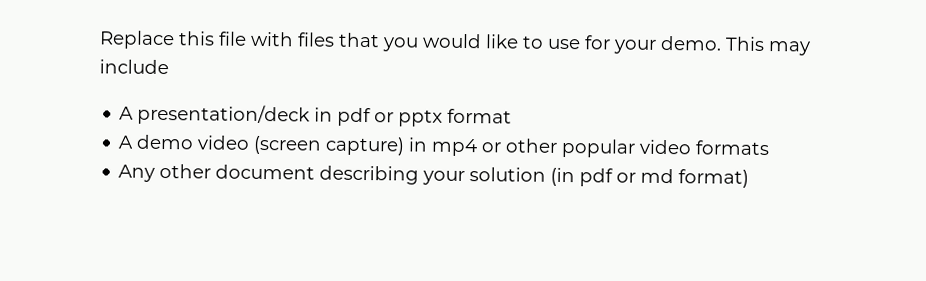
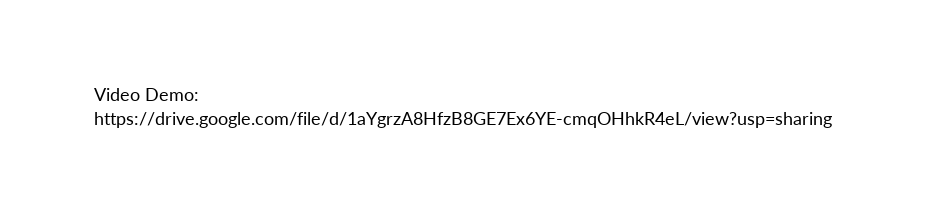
[99,30,811,56] [99,59,169,75] [119,103,513,127] [118,134,771,158] [118,163,750,188] Replace this file with files that you would like to use for your demo. This may include // A presentation/deck in pdf or pptx format // A demo video (screen capture) in mp4 or other popular video formats // Any other document describing your solution (in pdf or md format) -> [94,88,199,101] [94,112,832,128] Video Demo: https://drive.google.com/file/d/1aYgrzA8HfzB8GE7Ex6YE-cmqOHhkR4eL/view?usp=sharing

